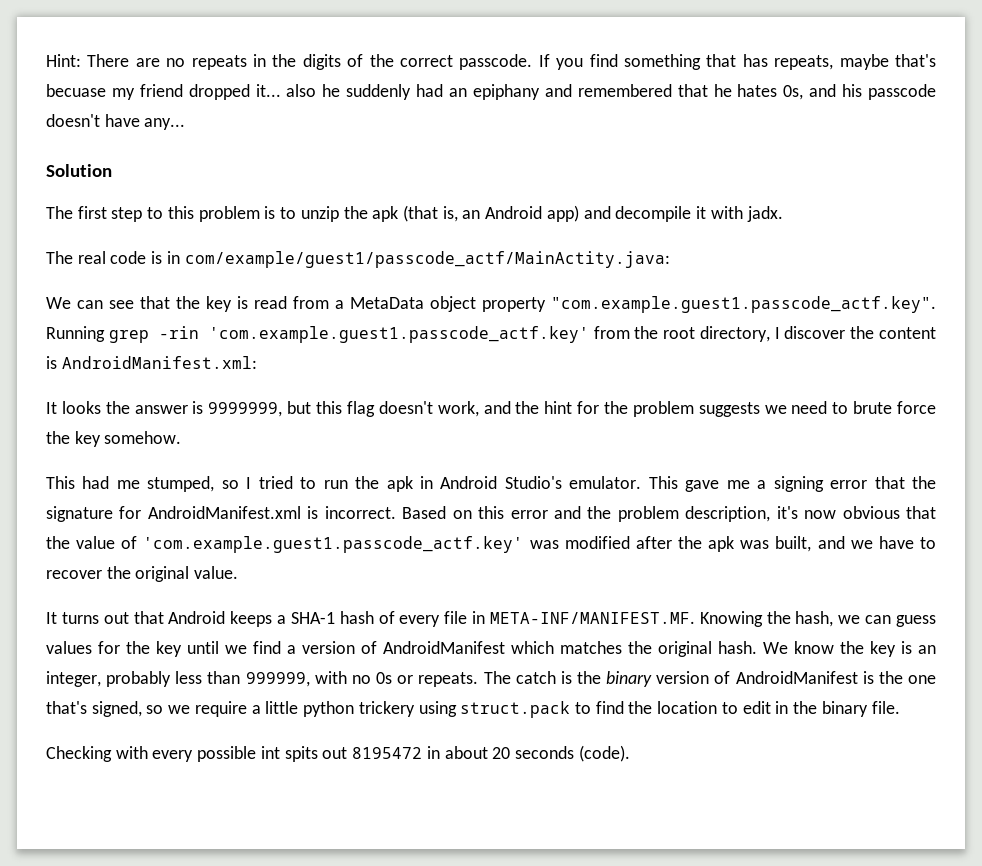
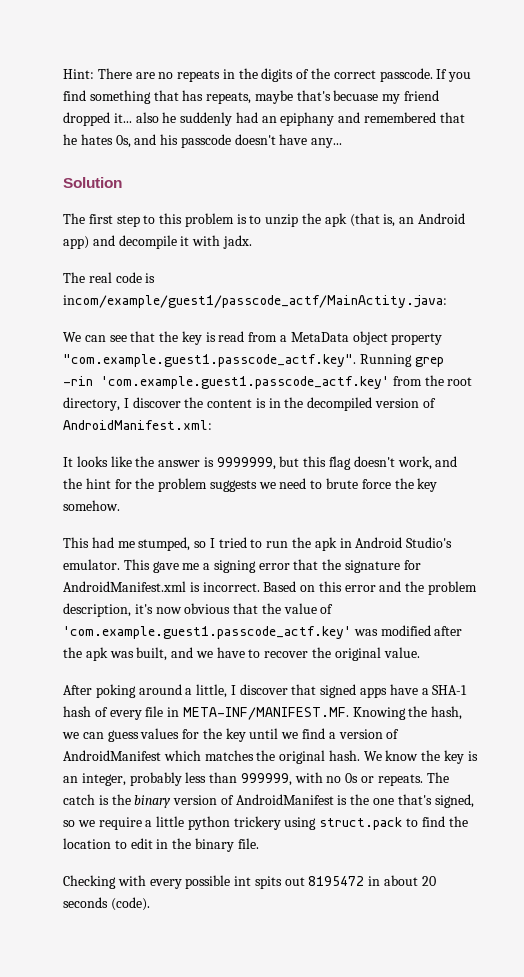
[166,251,670,268] in com/example/guest1/passcode_actf/MainActity.java: -> [63,295,447,308] incom/example/guest1/passcode_actf/MainActity.java:
(57, 362) none -> [268,397,436,411] in the decompiled version of
(101, 407) none -> [110,456,132,467] like
[46,611,273,627] It turns out that Android keeps -> [63,684,418,698] After poking around a little, I discover that signed apps have

